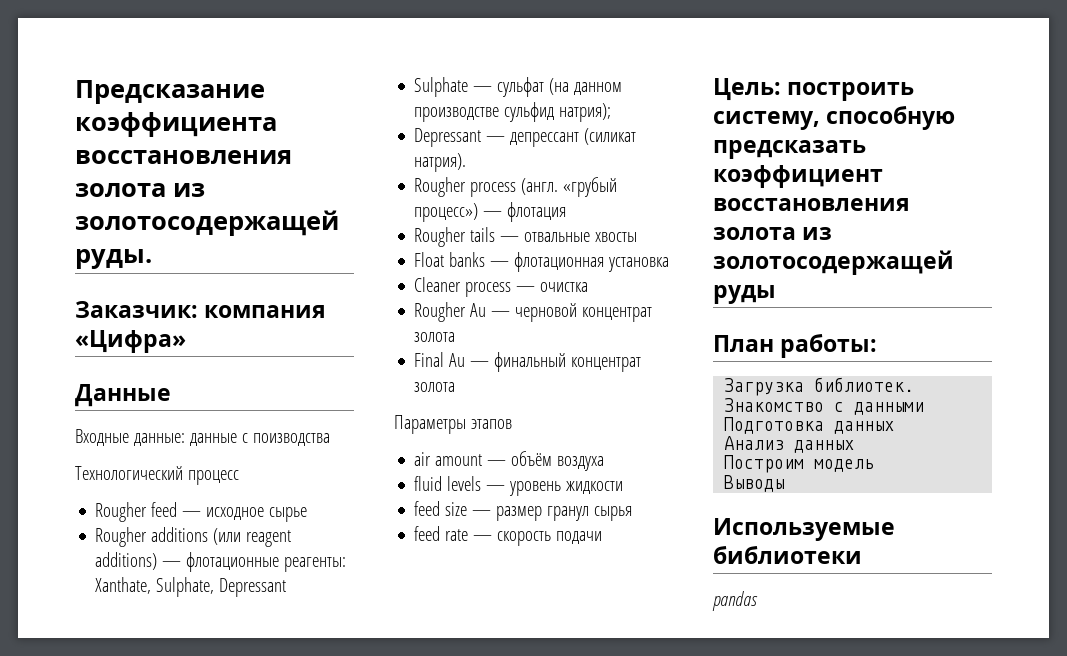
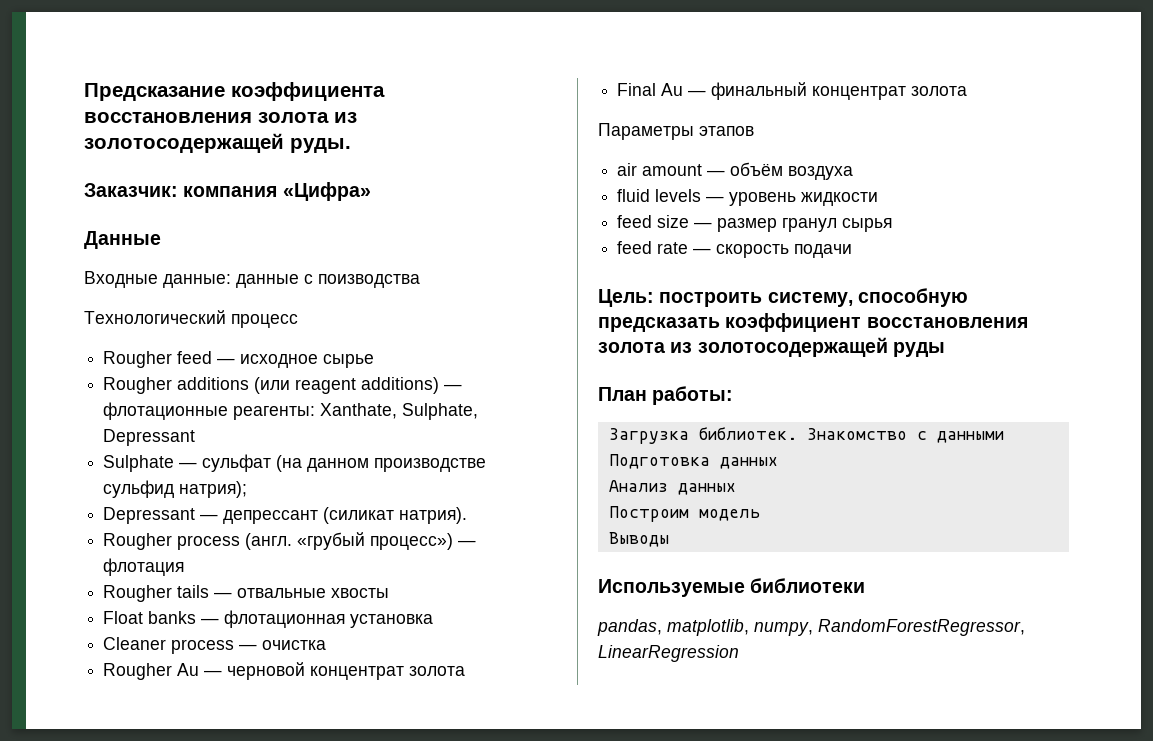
[712,591,758,611] pandas -> [597,619,1025,636] [598,645,739,662] pandas, matplotlib, numpy, RandomForestRegressor, LinearRegression

